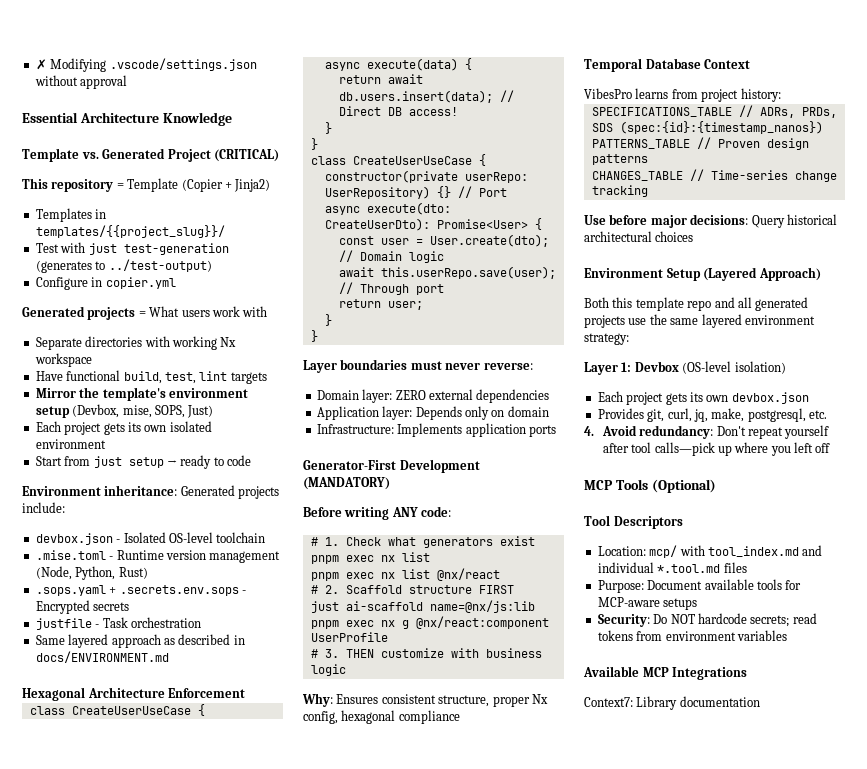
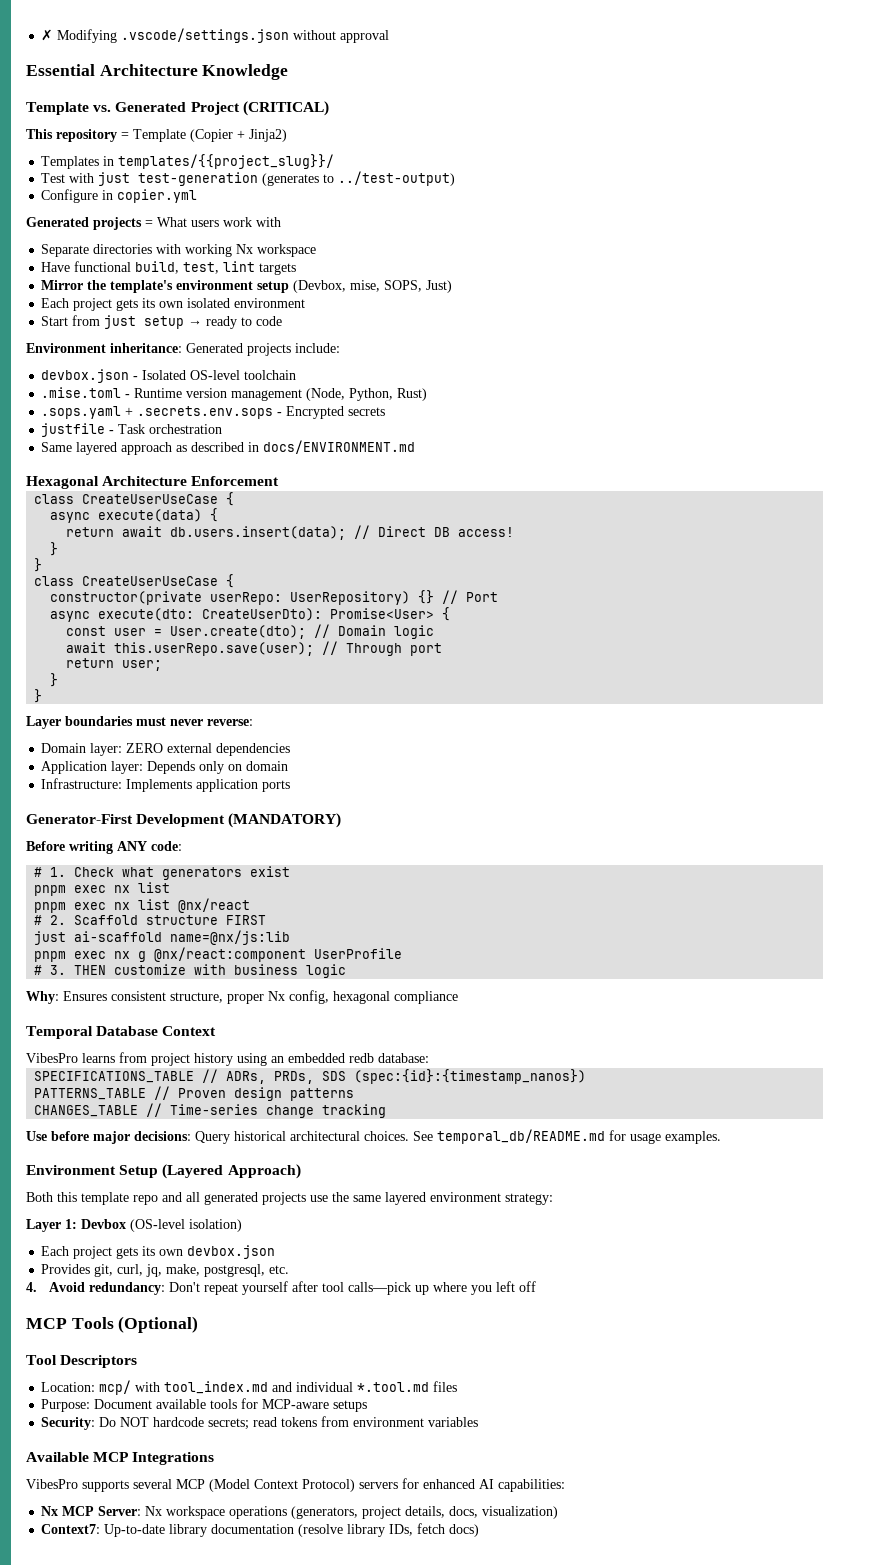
[740,88,781,102] history: -> [194,1053,429,1066] history using an embedded redb database:
[655,231,694,242] choices -> [364,1129,721,1144] choices. See temporal_db/README.md for usage examples.
[584,696,760,710] Context7: Library documentation -> [26,1478,565,1492] [41,1506,559,1519] [41,1523,480,1537] VibesPro supports several MCP (Model Context Protocol) servers for enhanced AI capabilities: // Nx MCP Server: Nx workspace operations (generators, project details, docs, visualization) // Context7: Up-to-date library documentation (resolve library IDs, fetch docs)

